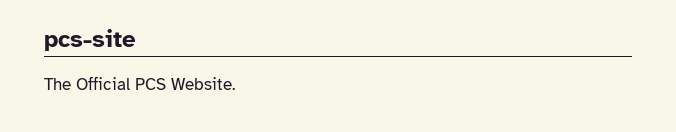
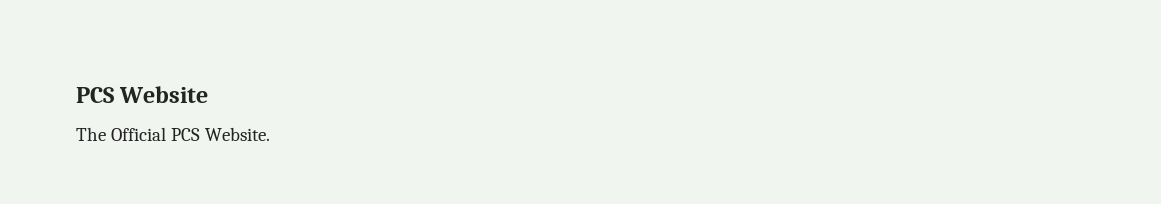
[44,29,136,51] pcs-site -> [76,86,209,103] PCS Website

